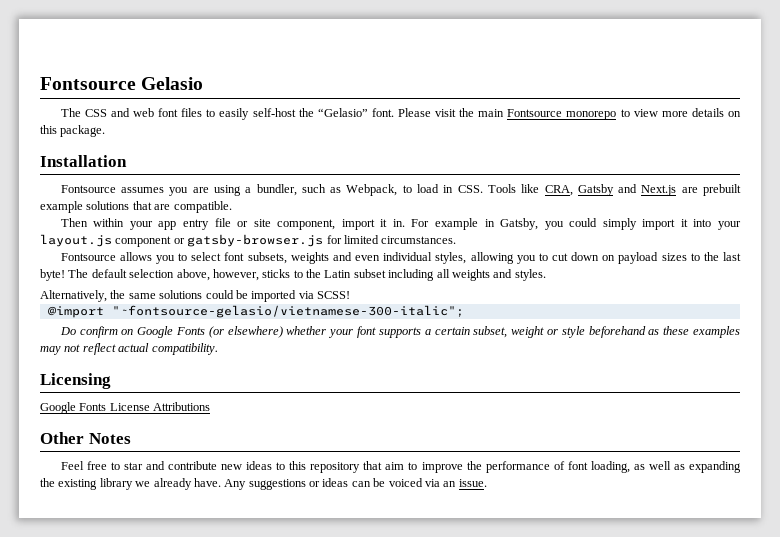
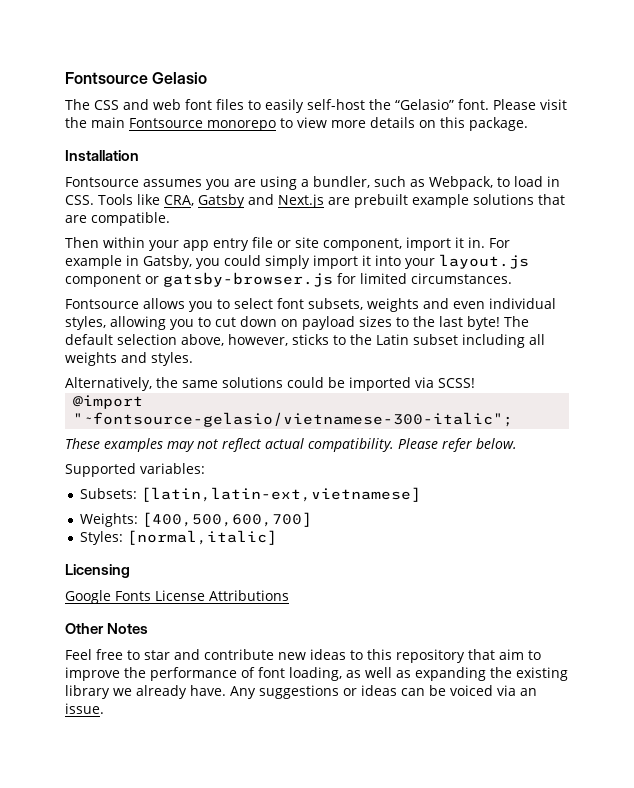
[59,326,690,338] Do confirm on Google Fonts (or elsewhere) whether your font supports a certain subset, weight or style beforehand as these -> [65,438,100,449] These
(218, 349) none -> [398,438,517,452] [65,463,205,477] [80,487,422,502] [80,512,313,527] [80,530,278,545] Please refer below. // Supported variables: // Subsets: [latin,latin-ext,vietnamese] // Weights: [400,500,600,700] // Styles: [normal,italic]

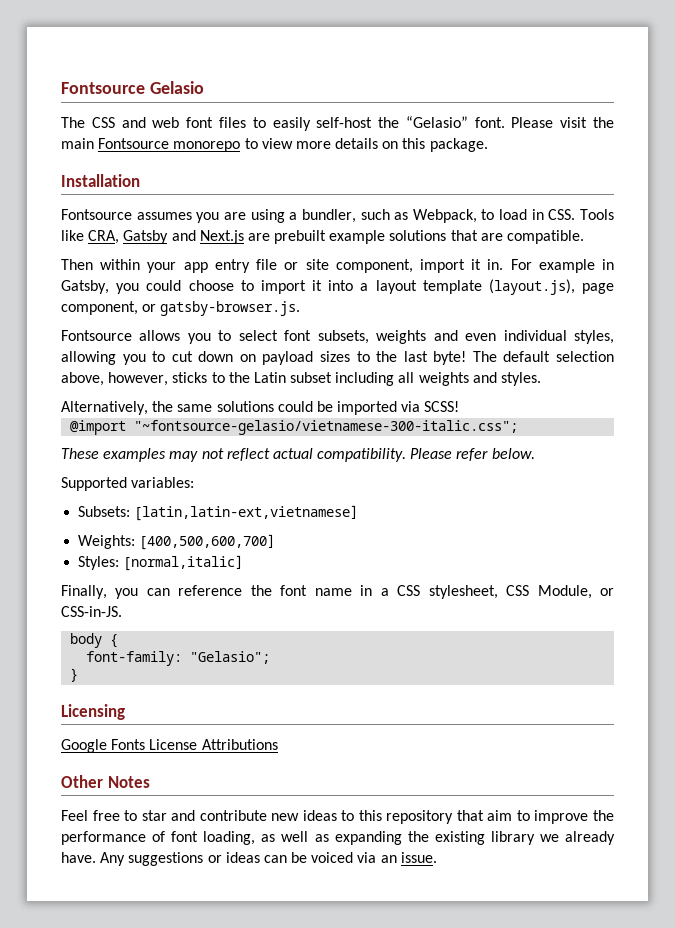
[265,255,310,269] simply -> [188,280,254,291] choose to
[405,254,529,269] [65,272,512,287] your layout.js component or gatsby-browser.js for limited circumstances. -> [360,279,614,295] [61,301,301,316] a layout template (layout.js), page component, or gatsby-browser.js.
[73,412,514,427] "~fontsource-gelasio/vietnamese-300-italic"; -> [134,420,519,435] "~fontsource-gelasio/vietnamese-300-italic.css";
(278, 537) none -> [61,585,614,599] [61,606,122,617] [70,633,119,648] [86,651,271,666] [70,668,79,682] // Finally, you can reference the font name in a CSS stylesheet, CSS Module, or CSS-in-JS. // body { // font-family: "Gelasio"; // }

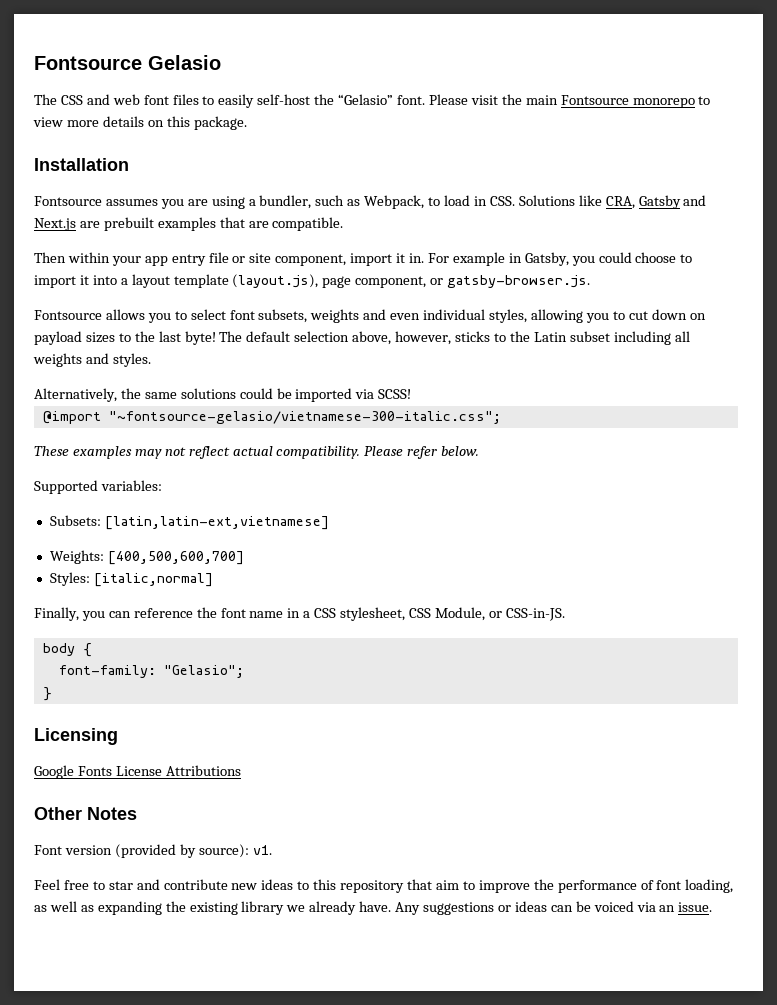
[580,209,615,220] Tools -> [518,195,575,206] Solutions
[329,230,447,244] example solutions -> [157,217,216,231] examples
[123,555,244,571] [normal,italic] -> [93,573,213,587] [italic,normal]
(150, 782) none -> [34,844,272,858] // Font version (provided by source): v1.

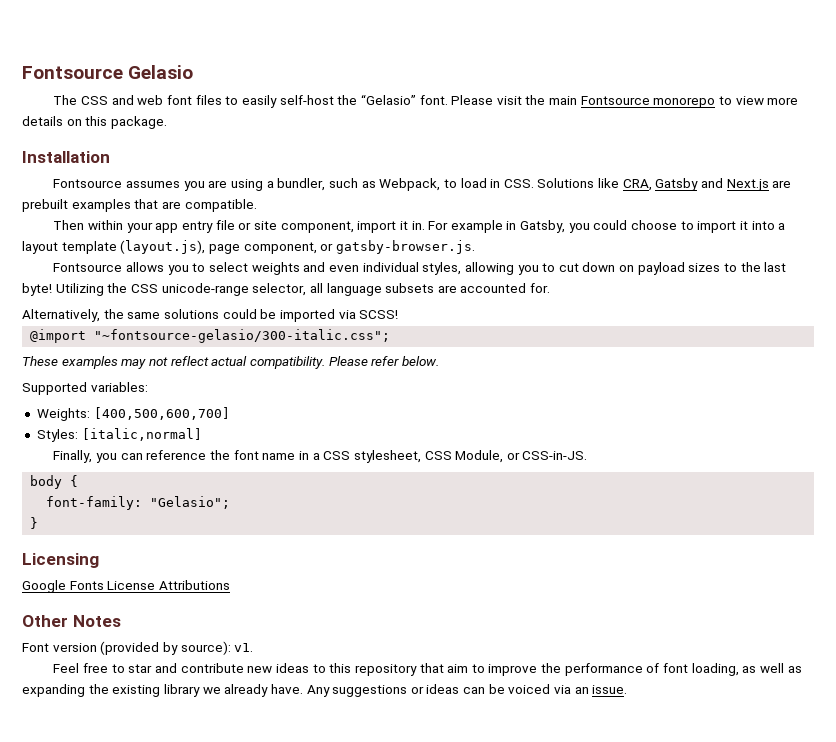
[229,309,308,323] font subsets, -> (248, 267) none
[219,331,690,345] [33,353,151,367] The default selection above, however, sticks to the Latin subset including all weights and styles. -> [55,283,551,296] Utilizing the CSS unicode-range selector, all language subsets are accounted for.
[108,411,501,424] "~fontsource-gelasio/vietnamese-300-italic.css"; -> [94,329,391,343] "~fontsource-gelasio/300-italic.css";
[49,515,329,530] // Subsets: [latin,latin-ext,vietnamese] -> (148, 387) none

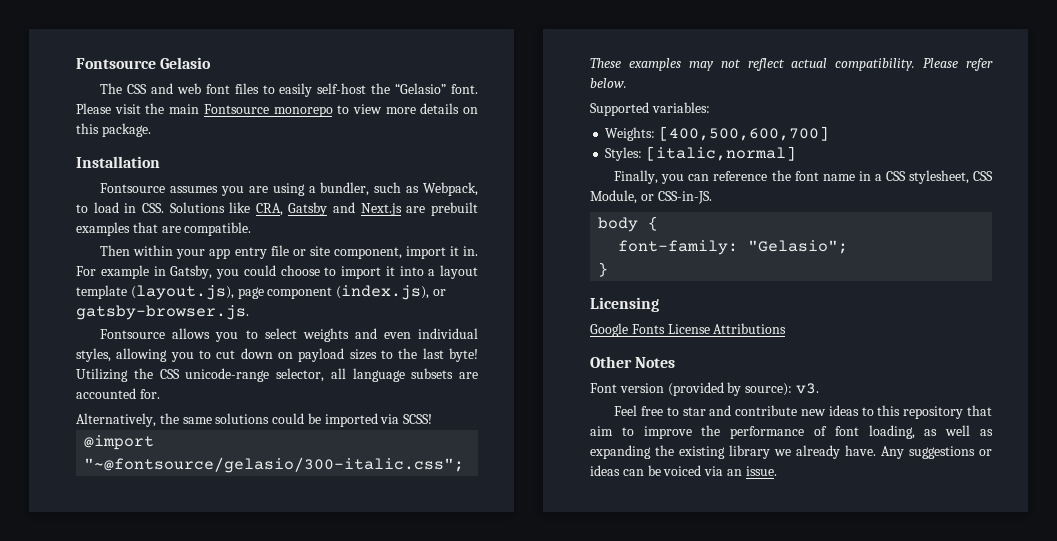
[243,242,317,254] component, -> [267,285,430,300] component (index.js),
[94,329,391,343] "~fontsource-gelasio/300-italic.css"; -> [84,457,465,473] "~@fontsource/gelasio/300-italic.css";
[234,643,254,652] v1. -> [795,383,819,394] v3.

